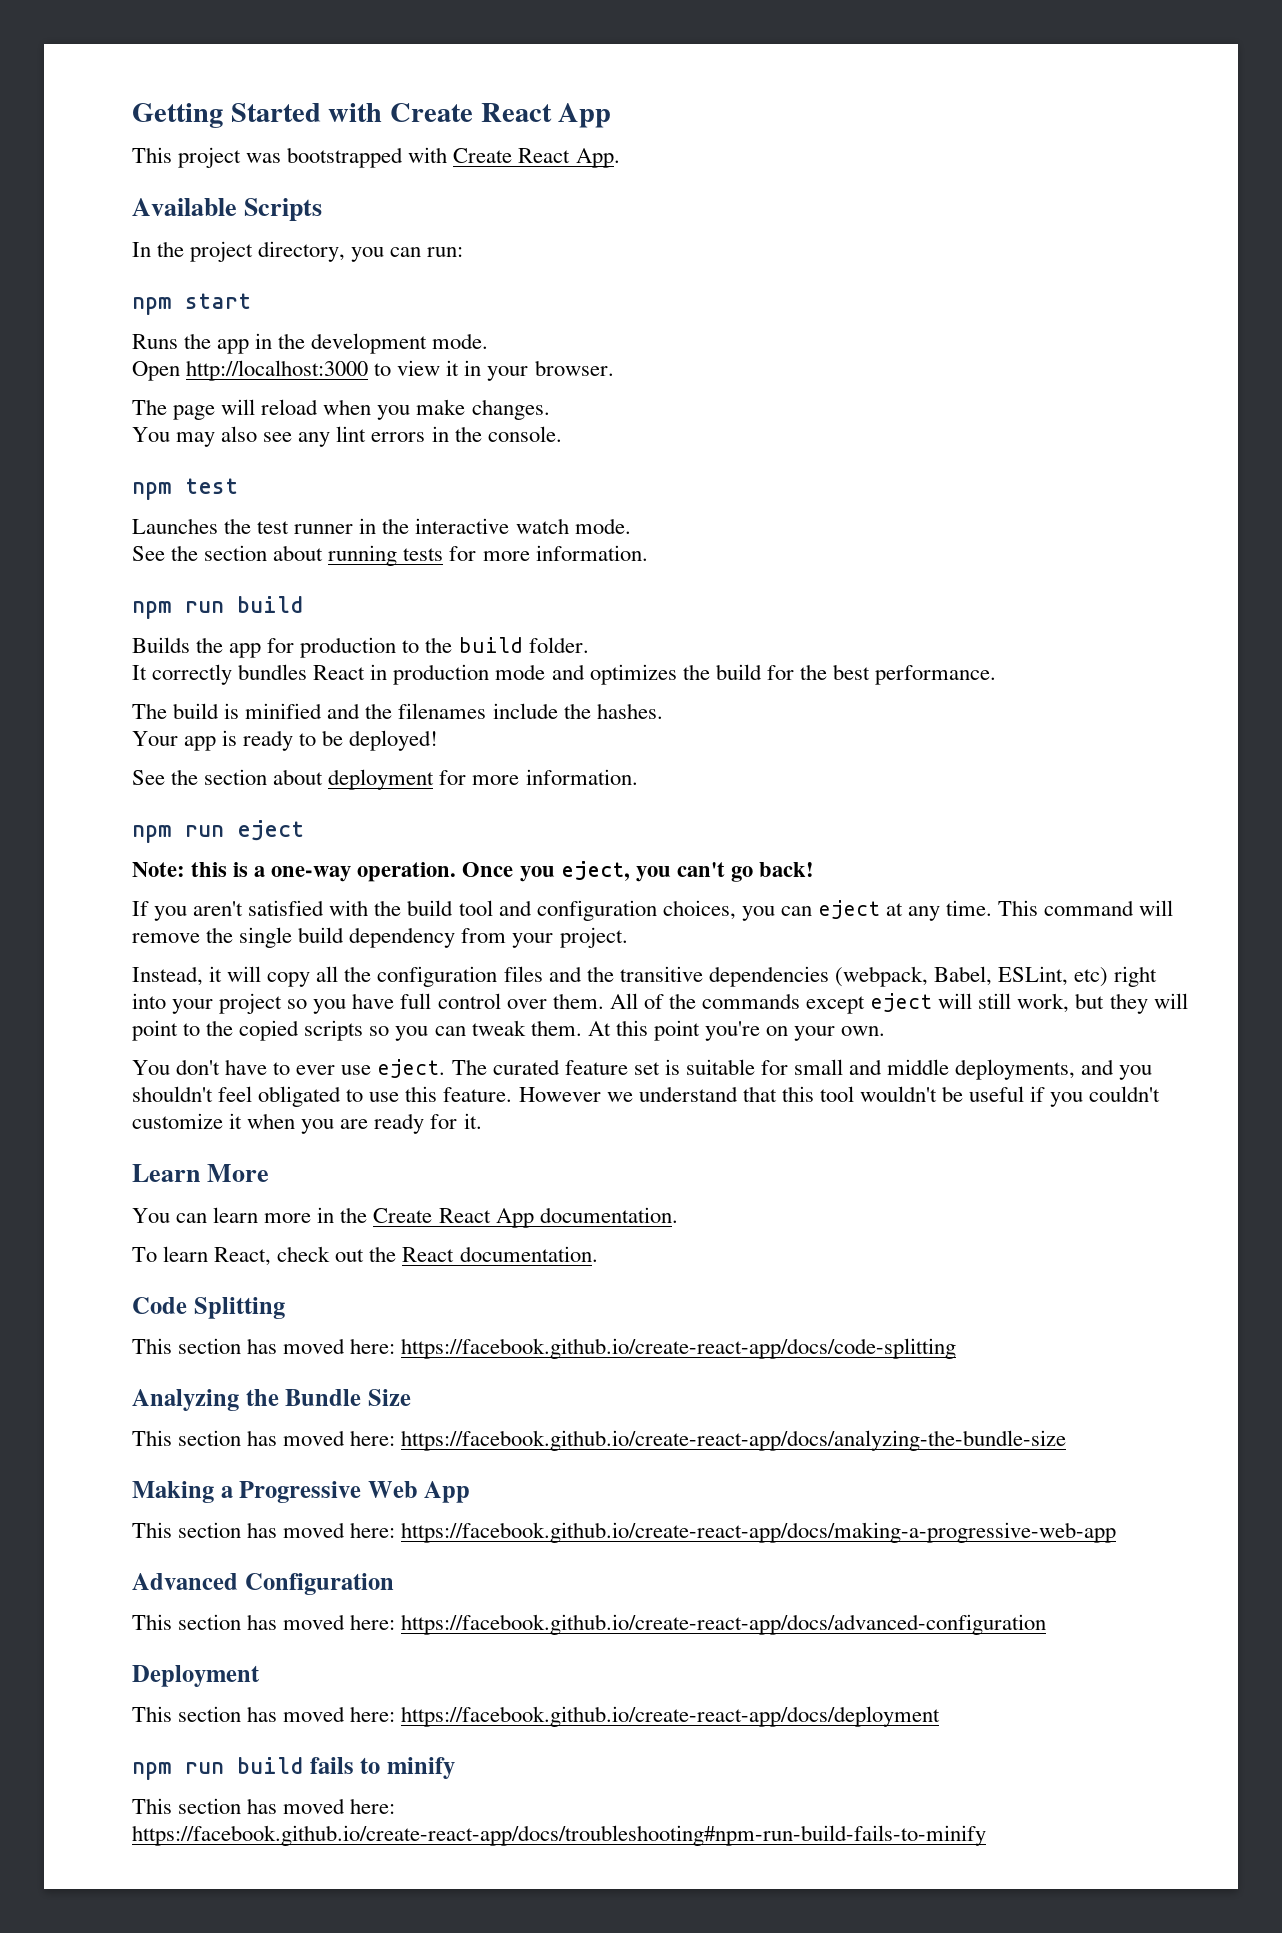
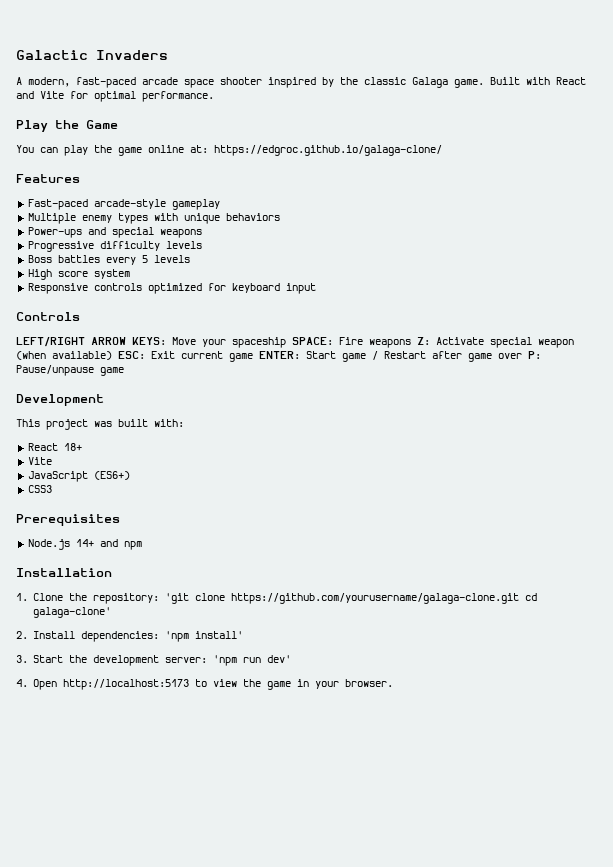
[132,103,612,128] [132,147,620,168] [132,198,323,221] [132,241,464,262] [132,293,251,315] [132,333,489,354] [132,360,614,381] [132,399,550,420] [132,426,562,447] [132,478,238,500] [132,518,631,534] [132,545,648,566] [132,596,303,619] [132,637,589,658] [132,664,997,685] [132,703,663,719] [132,730,439,751] [132,769,638,790] [132,820,304,843] [132,861,814,882] [132,900,1174,921] [132,927,628,948] [132,966,1158,987] [132,993,1188,1014] [132,1020,886,1041] [132,1059,1153,1080] [132,1086,1161,1107] [132,1113,482,1134] [132,1164,270,1182] [132,1207,678,1228] [132,1246,598,1266] [132,1297,285,1319] [132,1338,957,1359] [132,1389,411,1411] [132,1430,1067,1451] [132,1481,471,1503] [132,1522,1117,1543] [132,1573,394,1595] [132,1614,1047,1635] [132,1665,260,1687] [132,1706,941,1727] [132,1757,455,1780] [132,1798,396,1814] [132,1825,986,1846] Getting Started with Create React App // This project was bootstrapped with Create React App. // Available Scripts // In the project directory, you can run: // npm start // Runs the app in the development mode. // Open http://localhost:3000 to view it in your browser. // The page will reload when you make changes. // You may also see any lint errors in the console. // npm test // Launches the test runner in the interactive watch mode. // See the section about running tests for more information. // npm run build // Builds the app for production to the build folder. // It correctly bundles React in production mode and optimizes the build for the best performance. // The build is minified and the filenames include the hashes. // Your app is ready to be deployed! // See the section about deployment for more information. // npm run eject // Note: this is a one-way operation. Once you eject, you can't go back! // If you aren't satisfied with the build tool and configuration choices, you can eject at any time. This command will remove the single build dependency from your project. // Instead, it will copy all the configuration files and the transitive dependencies (webpack, Babel, ESLint, etc) right into your project so you have full control over them. All of the commands except eject will still work, but they will point to the copied scripts so you can tweak them. At this point you're on your own. // You don't have to ever use eject. The curated feature set is suitable for small and middle deployments, and you shouldn't feel obligated to use this feature. However we understand that this tool wouldn't be useful if you couldn't customize it when you are ready for it. // Learn More // You can learn more in the Create React App documentation. // To learn React, check out the React documentation. // Code Splitting // This section has moved here: https://facebook.github.io/create-react-app/docs/code-splitting // Analyzing the Bundle Size // This section has moved here: https://facebook.github.io/create-react-app/docs/analyzing-the-bundle-size // Making a Progressive Web App // This section has moved here: https://facebook.github.io/create-react-app/docs/making-a-progressive-web-app // Advanced Configuration // This section has moved here: https://facebook.github.io/create-react-app/docs/advanced-configuration // Deployment // This section has moved here: https://facebook.github.io/create-react-app/docs/deployment // npm run build fails to minify // This section has moved here: https://facebook.github.io/create-react-app/docs/troubleshooting#npm-run-build-fails-to-minify -> [16,50,168,60] [16,77,586,88] [16,91,214,102] [16,120,118,132] [16,145,442,156] [16,174,80,183] [27,199,220,210] [27,213,280,224] [27,227,202,238] [27,241,202,252] [27,255,190,265] [27,269,130,280] [27,283,316,294] [16,312,80,321] [16,336,574,348] [16,351,541,362] [16,365,124,376] [16,394,104,406] [16,419,184,430] [27,443,82,451] [27,457,52,465] [27,471,130,482] [27,485,52,493] [16,514,120,526] [27,539,142,550] [16,568,112,577] [16,593,538,604] [33,607,112,618] [16,631,244,642] [16,655,292,666] [16,679,394,690] Galactic Invaders // A modern, fast-paced arcade space shooter inspired by the classic Galaga game. Built with React and Vite for optimal performance. // Play the Game // You can play the game online at: https://edgroc.github.io/galaga-clone/ // Features // Fast-paced arcade-style gameplay // Multiple enemy types with unique behaviors // Power-ups and special weapons // Progressive difficulty levels // Boss battles every 5 levels // High score system // Responsive controls optimized for keyboard input // Controls // LEFT/RIGHT ARROW KEYS: Move your spaceship SPACE: Fire weapons Z: Activate special weapon (when available) ESC: Exit current game ENTER: Start game / Restart after game over P: Pause/unpause game // Development // This project was built with: // React 18+ // Vite // JavaScript (ES6+) // CSS3 // Prerequisites // Node.js 14+ and npm // Installation // 1. Clone the repository: 'git clone https://github.com/yourusername/galaga-clone.git cd galaga-clone' // 2. Install dependencies: 'npm install' // 3. Start the development server: 'npm run dev' // 4. Open http://localhost:5173 to view the game in your browser.

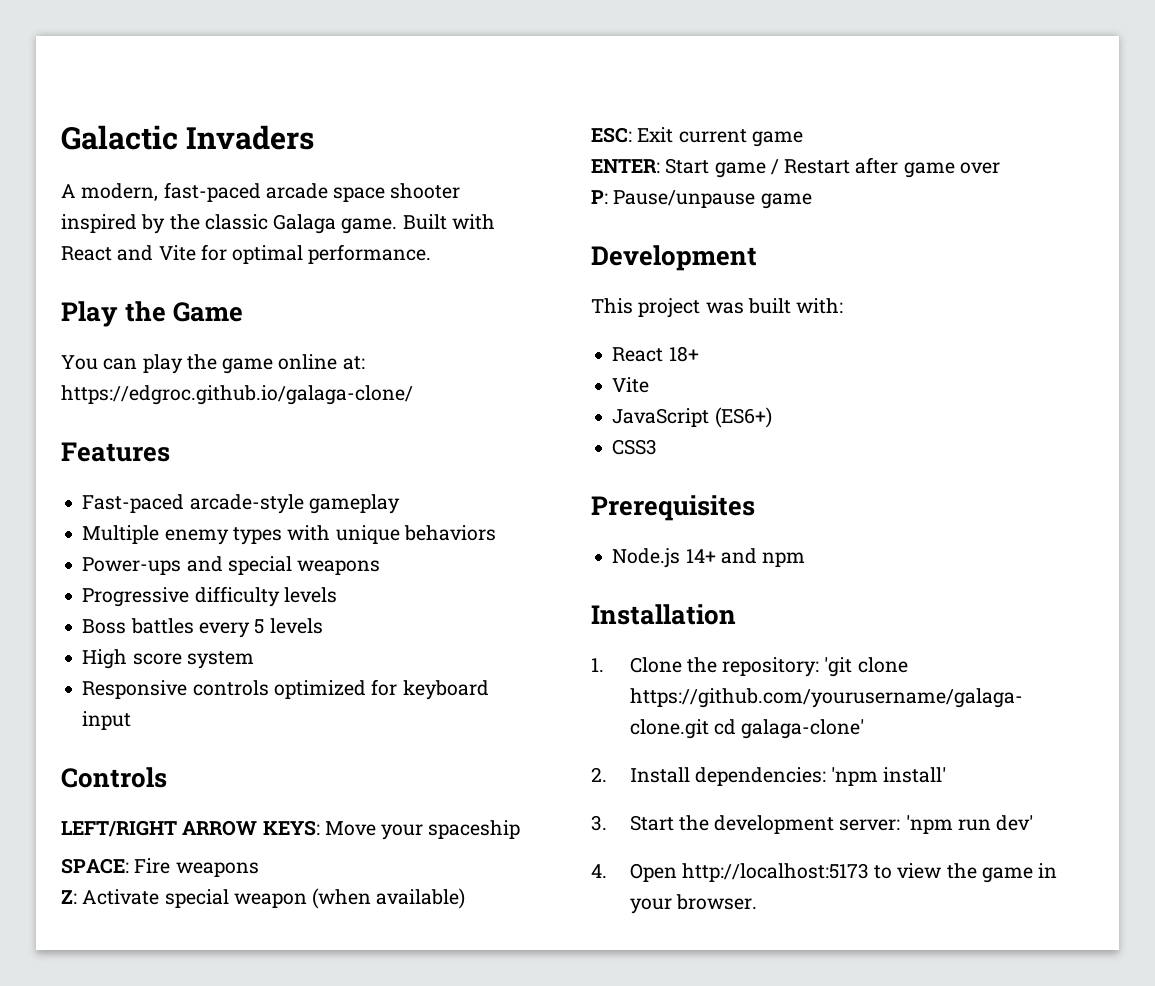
(286, 342) none -> (521, 829) //
(411, 343) none -> (259, 869) //
(112, 355) none -> (466, 898) //
(253, 357) none -> (803, 139) //
(522, 356) none -> (1000, 168) //

